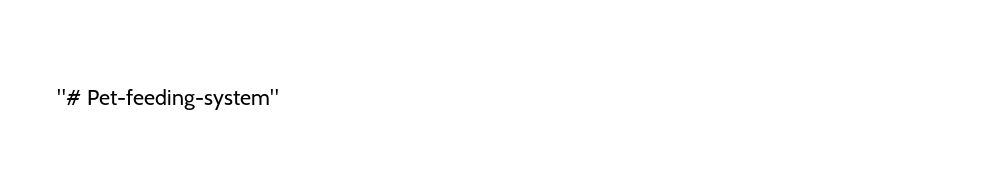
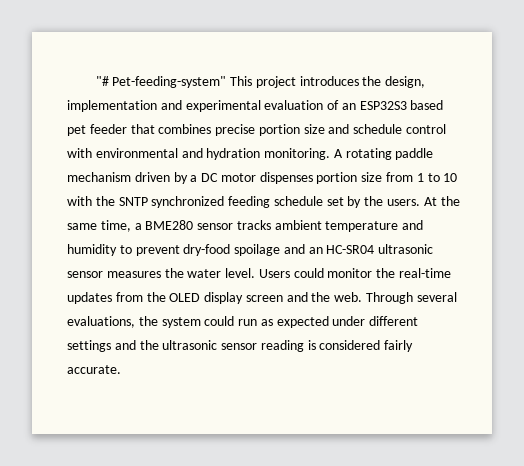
(279, 99) none -> [230,76,426,88] [67,100,444,112] [67,124,447,136] [67,148,434,160] [67,172,458,184] [67,196,460,208] [67,220,424,232] [67,244,434,256] [67,268,452,278] [67,292,457,304] [67,316,419,328] [67,340,414,352] [67,365,121,374] This project introduces the design, implementation and experimental evaluation of an ESP32S3 based pet feeder that combines precise portion size and schedule control with environmental and hydration monitoring. A rotating paddle mechanism driven by a DC motor dispenses portion size from 1 to 10 with the SNTP synchronized feeding schedule set by the users. At the same time, a BME280 sensor tracks ambient temperature and humidity to prevent dry-food spoilage and an HC-SR04 ultrasonic sensor measures the water level. Users could monitor the real-time updates from the OLED display screen and the web. Through several evaluations, the system could run as expected under different settings and the ultrasonic sensor reading is considered fairly accurate.

